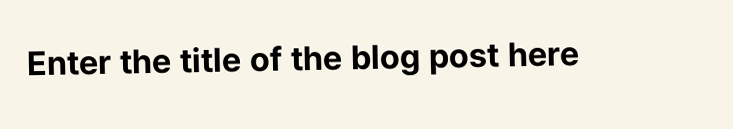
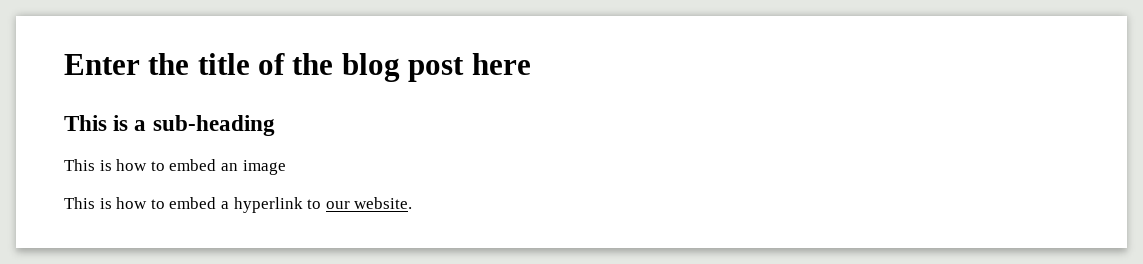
(581, 54) none -> [64,115,275,136] [64,159,286,175] [64,197,413,213] // This is a sub-heading // This is how to embed an image // This is how to embed a hyperlink to our website.

